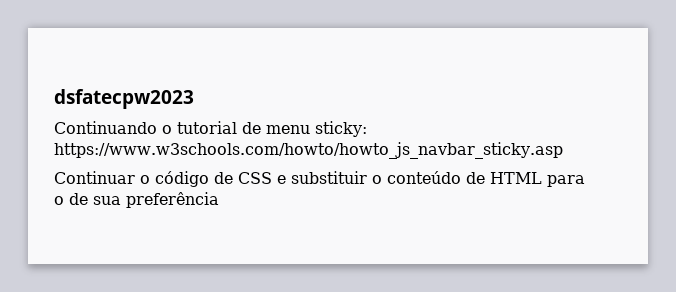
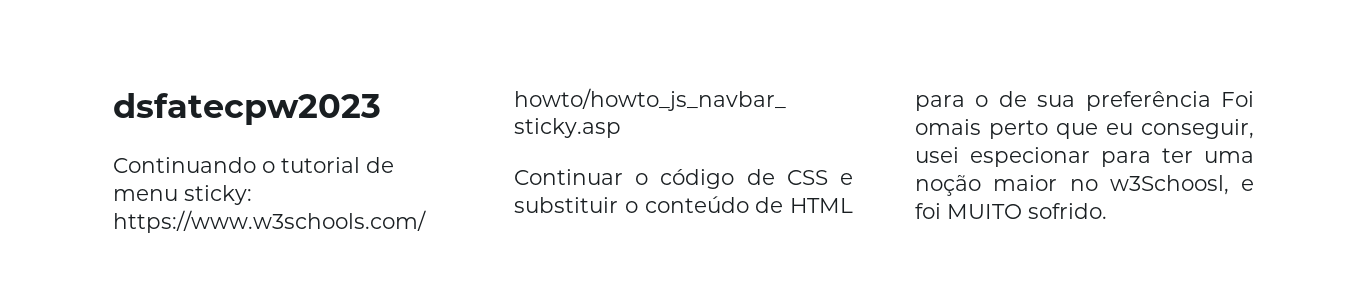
(219, 200) none -> [1221,91,1254,107] [915,119,1254,139] [915,147,1254,167] [915,175,1254,196] [915,203,1107,219] Foi omais perto que eu conseguir, usei especionar para ter uma noção maior no w3Schoosl, e foi MUITO sofrido.

